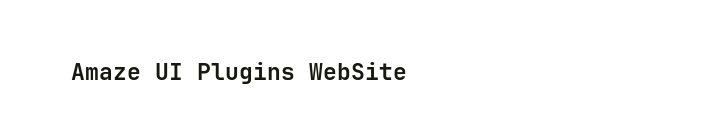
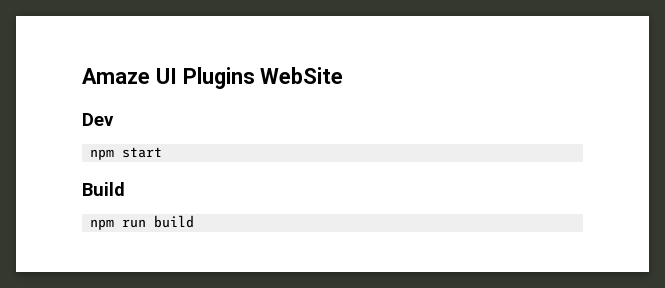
(407, 71) none -> [82,113,114,126] [90,147,163,160] [82,182,125,196] [90,215,195,230] // Dev // npm start // Build // npm run build

